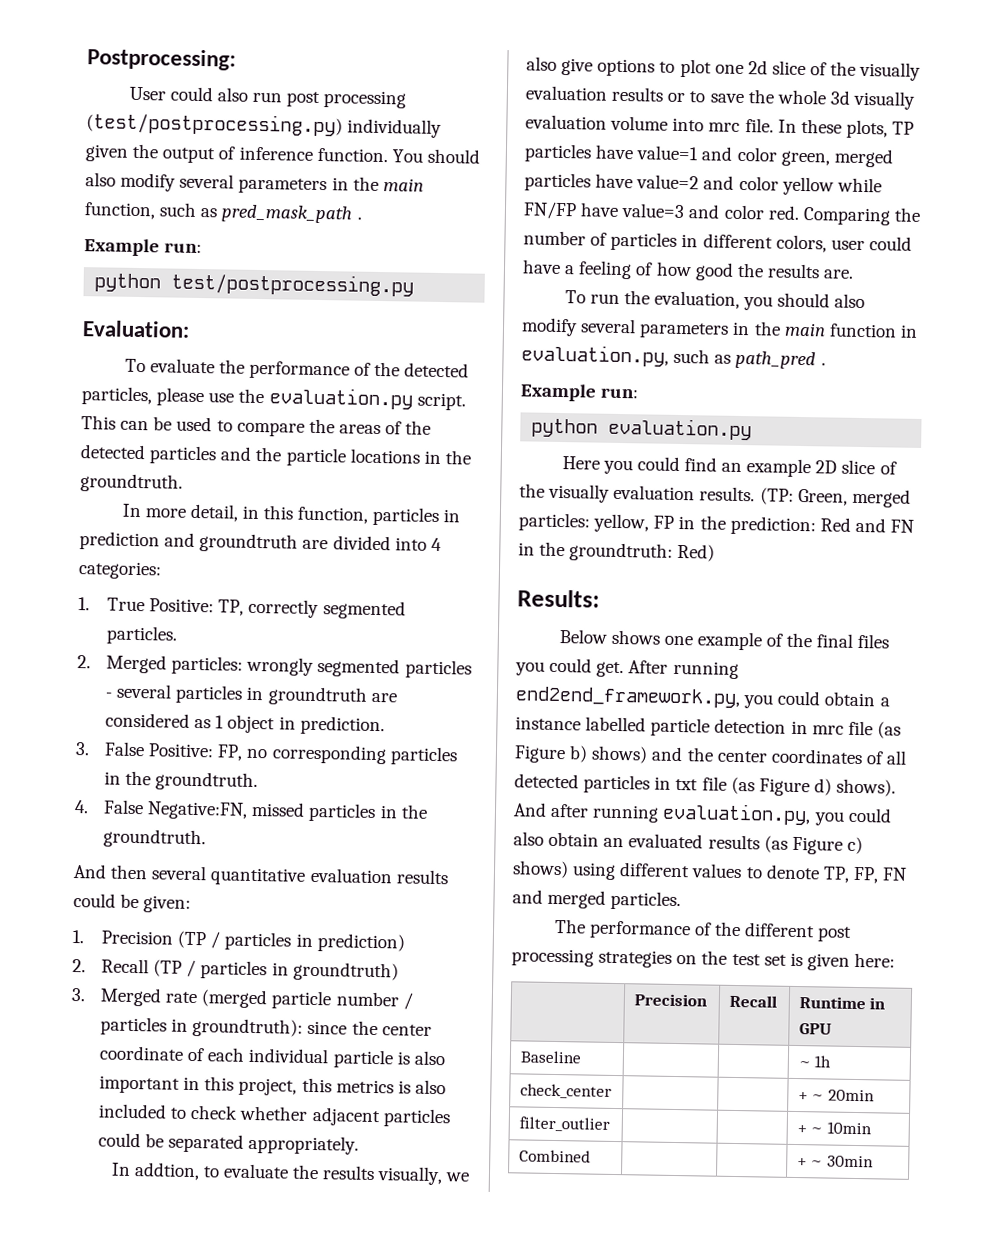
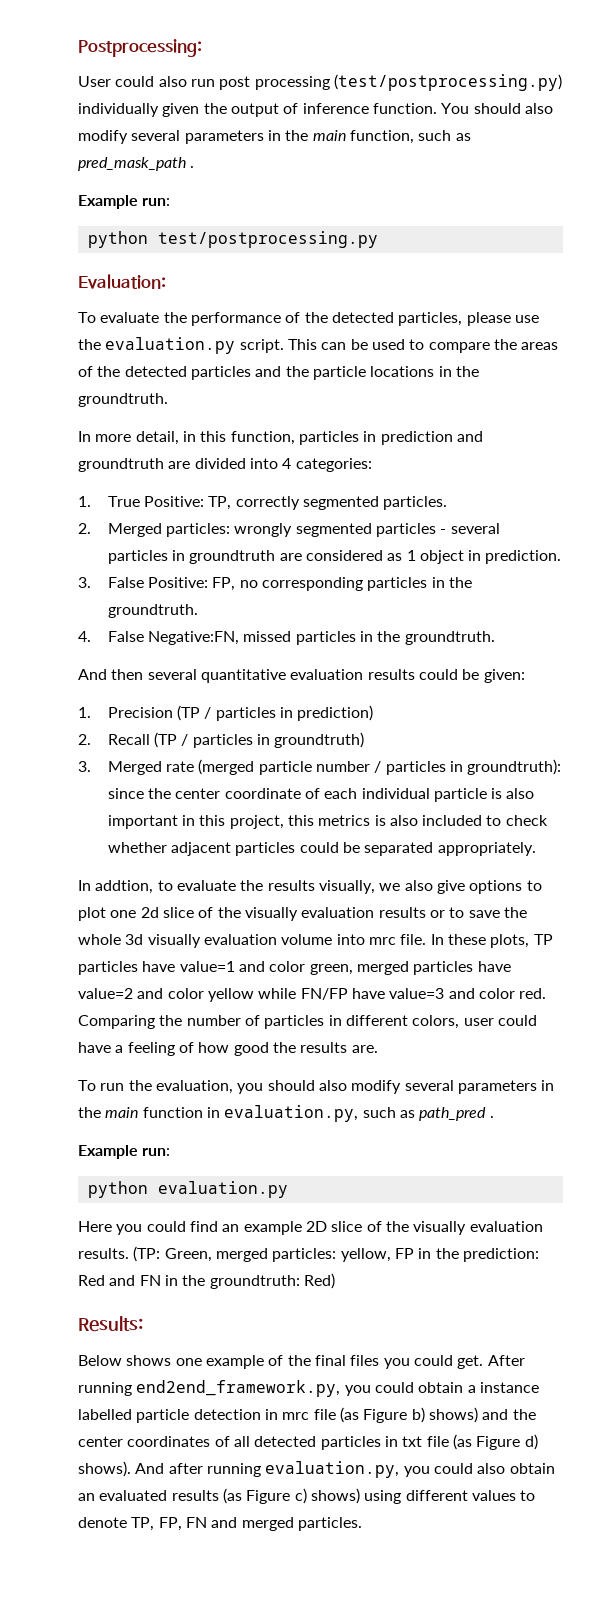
[553,918,853,942] [511,948,896,971] [633,993,707,1007] [728,994,777,1008] [798,996,886,1010] [798,1023,832,1035] [519,1050,582,1064] [797,1055,832,1068] [519,1083,612,1099] [797,1089,876,1102] [518,1116,610,1132] [796,1121,873,1135] [518,1149,591,1163] [796,1155,875,1168] // The performance of the different post processing strategies on the test set is given here: // | Precision | Recall | Runtime in GPU // Baseline | | | ~ 1h // check_center | | | + ~ 20min // filter_outlier | | | + ~ 10min // Combined | | | + ~ 30min -> (362, 1524) none

